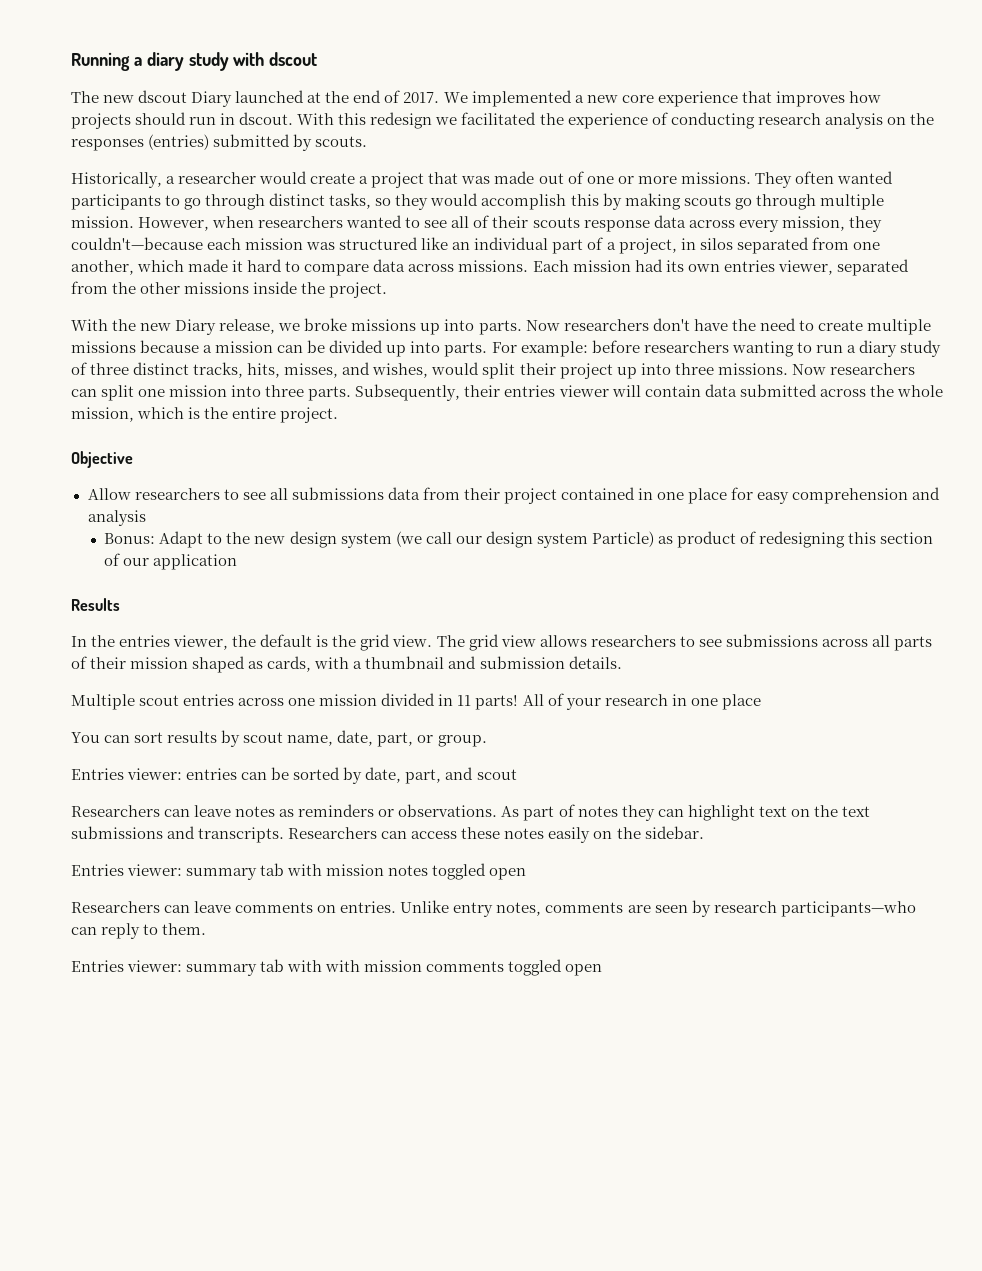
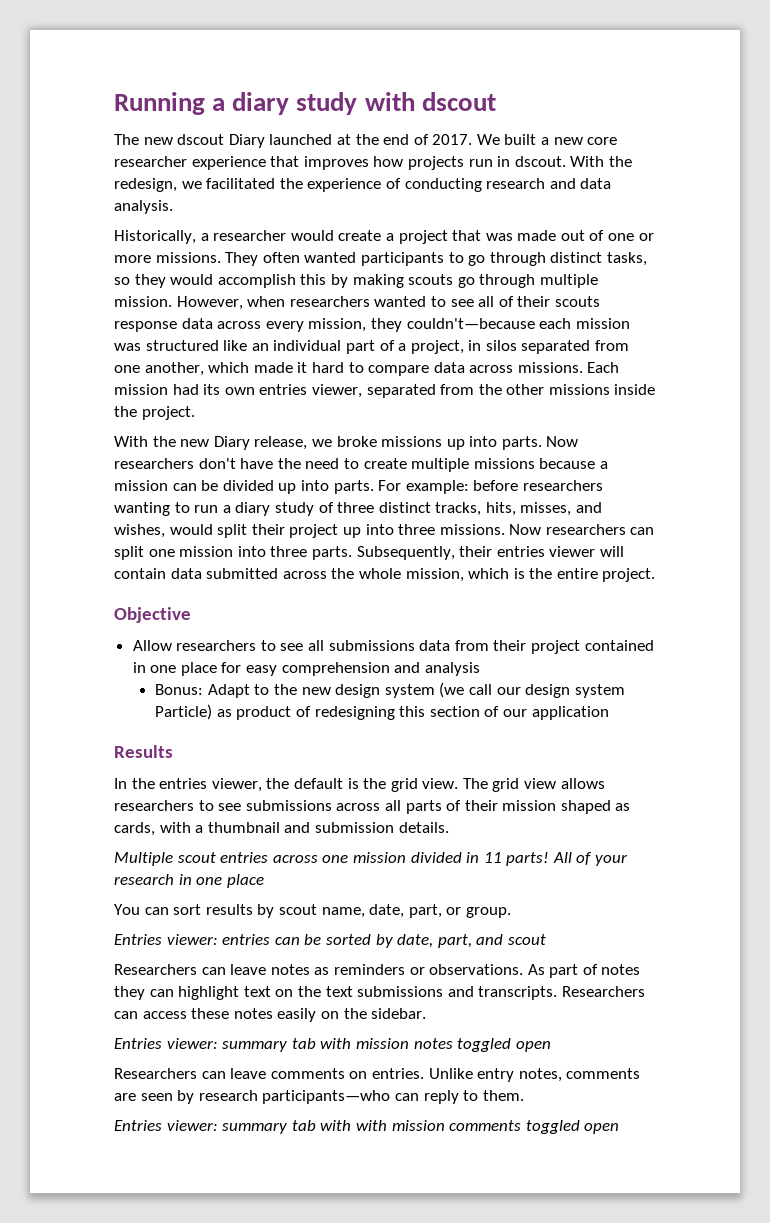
[471,90,572,107] implemented -> [504,134,537,145] built
(654, 99) none -> [114,156,187,167] researcher
[135,112,187,125] should -> (464, 163) none
[338,112,433,129] this redesign -> [608,156,632,167] [114,178,177,192] the redesign,
[824,113,934,129] [71,134,368,151] analysis on the responses (entries) submitted by scouts. -> [549,178,612,189] [114,200,173,214] and data analysis.

